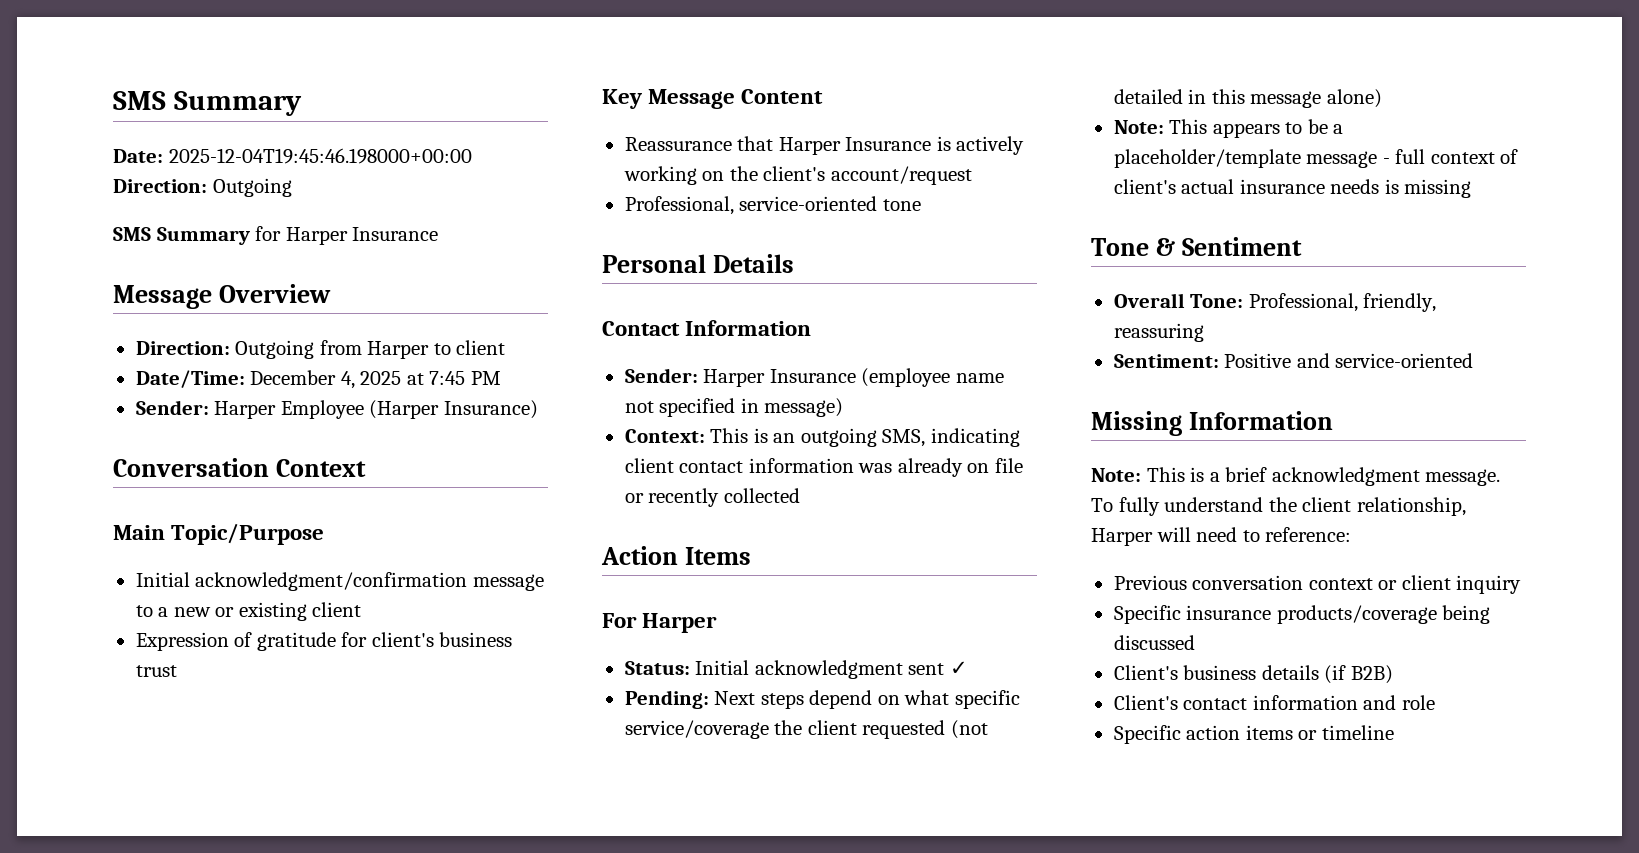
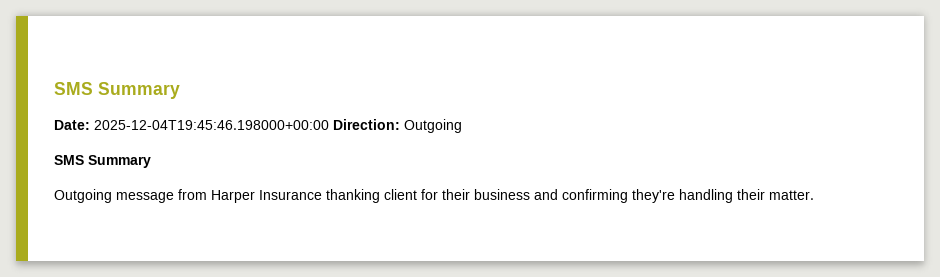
[255,226,439,245] [113,284,331,309] [135,340,506,359] [135,370,501,389] [135,400,538,419] [113,458,366,477] [113,523,325,545] [135,572,544,591] [135,602,362,621] [135,632,513,651] [135,665,177,677] [602,89,824,109] [624,136,1025,155] [623,166,972,185] [624,196,921,215] [602,254,794,273] [602,320,812,336] [624,368,1004,387] [624,398,844,417] [624,428,1020,447] [624,458,1023,477] [624,488,800,507] [601,546,751,565] [602,613,718,633] [624,660,968,679] [624,690,1020,709] [624,720,988,739] [1113,89,1382,108] [1113,119,1344,138] [1113,149,1519,168] [1113,179,1472,198] [1091,237,1302,256] [1113,293,1437,312] [1113,323,1204,342] [1113,353,1474,368] [1091,411,1333,436] [1091,467,1501,486] [1091,497,1466,516] [1091,527,1352,546] [1113,575,1522,594] [1113,605,1491,624] [1113,635,1195,650] [1113,665,1393,684] [1113,695,1435,710] [1113,725,1394,744] for Harper Insurance // Message Overview // Direction: Outgoing from Harper to client // Date/Time: December 4, 2025 at 7:45 PM // Sender: Harper Employee (Harper Insurance) // Conversation Context // Main Topic/Purpose // Initial acknowledgment/confirmation message to a new or existing client // Expression of gratitude for client's business trust // Key Message Content // Reassurance that Harper Insurance is actively working on the client's account/request // Professional, service-oriented tone // Personal Details // Contact Information // Sender: Harper Insurance (employee name not specified in message) // Context: This is an outgoing SMS, indicating client contact information was already on file or recently collected // Action Items // For Harper // Status: Initial acknowledgment sent ✓ // Pending: Next steps depend on what specific service/coverage the client requested (not detailed in this message alone) // Note: This appears to be a placeholder/template message - full context of client's actual insurance needs is missing // Tone & Sentiment // Overall Tone: Professional, friendly, reassuring // Sentiment: Positive and service-oriented // Missing Information // Note: This is a brief acknowledgment message. To fully understand the client relationship, Harper will need to reference: // Previous conversation context or client inquiry // Specific insurance products/coverage being discussed // Client's business details (if B2B) // Client's contact information and role // Specific action items or timeline -> [54,189,814,203] // Outgoing message from Harper Insurance thanking client for their business and confirming they're handling their matter.

